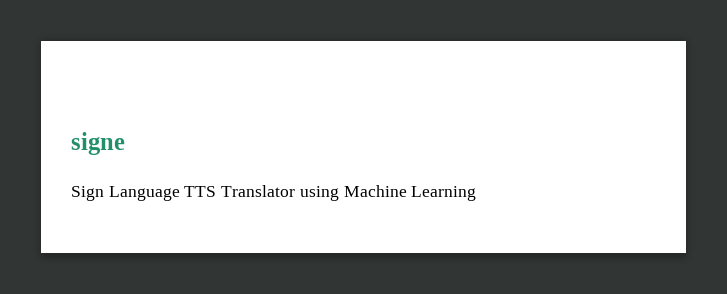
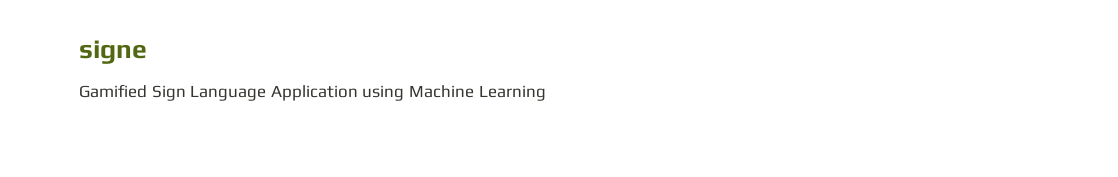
(125, 143) none -> [79,84,147,98] Gamified
[184,185,296,197] TTS Translator -> [270,85,358,101] Application

